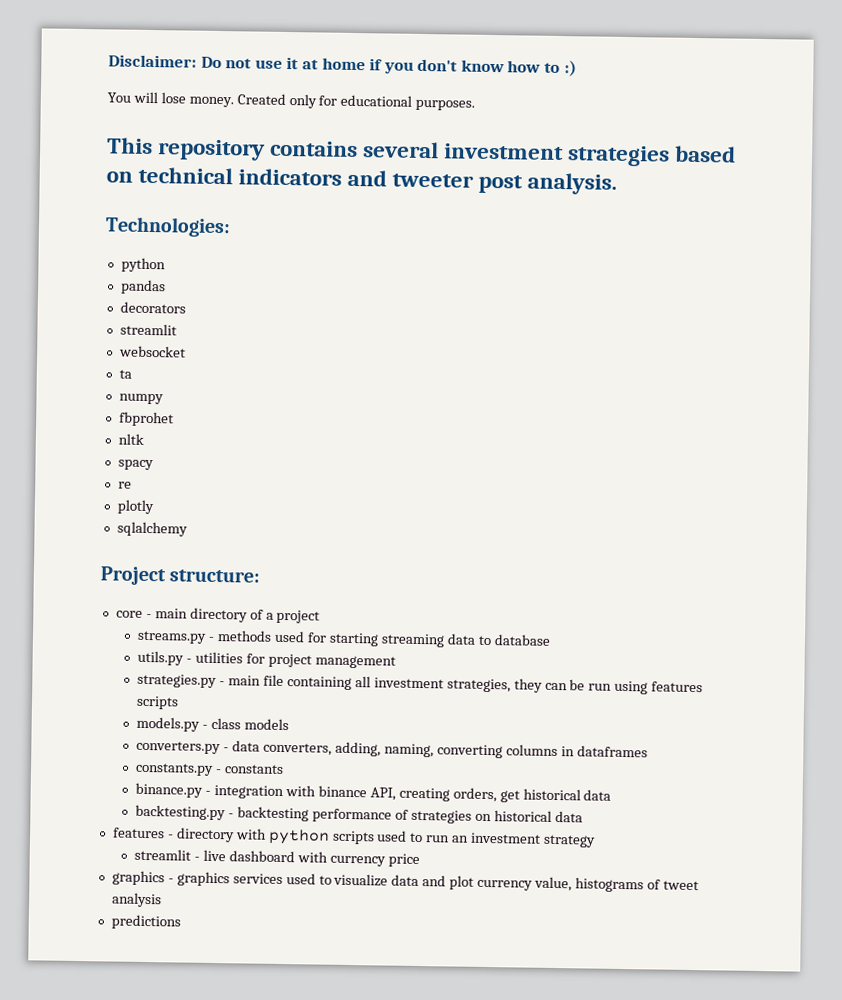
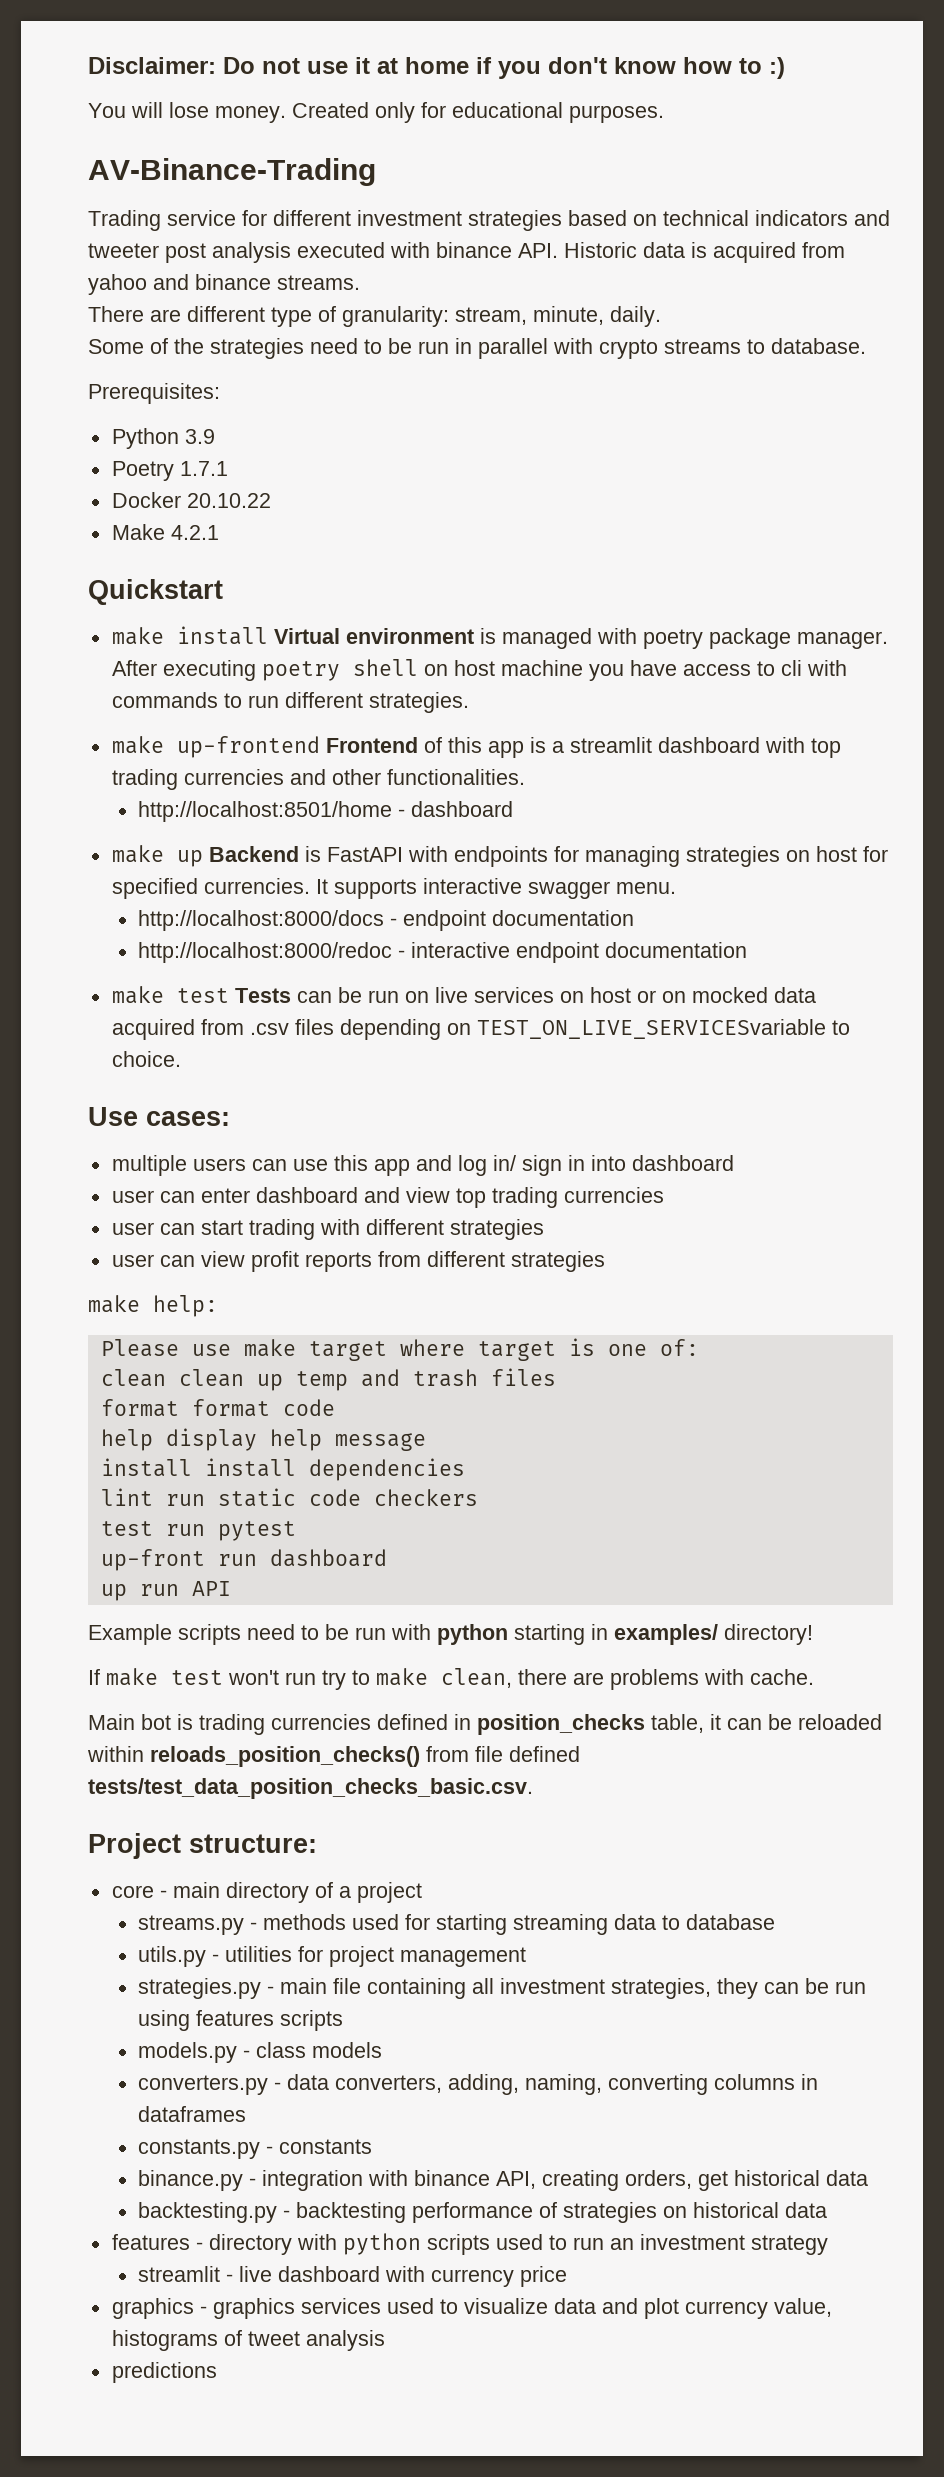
[107,137,440,161] This repository contains several -> [88,158,376,186] [88,210,351,231] AV-Binance-Trading // Trading service for different
[527,172,618,195] [105,216,231,238] [120,257,166,273] [119,279,166,295] [119,301,186,314] [119,323,177,336] [118,345,186,358] [118,369,132,379] [118,393,164,405] [118,411,174,427] [117,433,144,445] [117,459,154,471] [117,481,132,489] [116,499,154,515] [116,521,188,537] analysis. // Technologies: // python // pandas // decorators // streamlit // websocket // ta // numpy // fbprohet // nltk // spacy // re // plotly // sqlalchemy -> [212,242,845,263] [88,274,360,295] [88,306,661,327] [88,338,866,359] [88,383,220,404] [111,428,215,449] [111,461,228,481] [111,492,271,508] [111,524,219,540] [88,579,223,605] [111,626,888,649] [111,659,847,681] [111,692,469,713] [111,736,841,758] [111,769,525,790] [137,801,513,822] [111,845,888,867] [111,878,676,899] [137,910,634,931] [137,942,747,963] [111,986,816,1004] [111,1019,850,1040] [111,1051,181,1067] [88,1107,230,1126] [111,1155,734,1176] [111,1187,664,1208] [111,1219,544,1240] [111,1251,605,1272] [88,1295,218,1317] [100,1338,699,1361] [100,1368,556,1391] [100,1399,335,1417] [100,1428,426,1451] [100,1458,465,1481] [100,1488,478,1507] [100,1521,296,1541] [100,1549,387,1571] [100,1581,231,1601] [88,1624,813,1645] [88,1668,814,1690] [88,1714,882,1735] [87,1746,580,1767] [88,1778,533,1799] analysis executed with binance API. Historic data is acquired from yahoo and binance streams. // There are different type of granularity: stream, minute, daily. // Some of the strategies need to be run in parallel with crypto streams to database. // Prerequisites: // Python 3.9 // Poetry 1.7.1 // Docker 20.10.22 // Make 4.2.1 // Quickstart // make install Virtual environment is managed with poetry package manager. After executing poetry shell on host machine you have access to cli with commands to run different strategies. // make up-frontend Frontend of this app is a streamlit dashboard with top trading currencies and other functionalities. // http://localhost:8501/home - dashboard // make up Backend is FastAPI with endpoints for managing strategies on host for specified currencies. It supports interactive swagger menu. // http://localhost:8000/docs - endpoint documentation // http://localhost:8000/redoc - interactive endpoint documentation // make test Tests can be run on live services on host or on mocked data acquired from .csv files depending on TEST_ON_LIVE_SERVICESvariable to choice. // Use cases: // multiple users can use this app and log in/ sign in into dashboard // user can enter dashboard and view top trading currencies // user can start trading with different strategies // user can view profit reports from different strategies // make help: // Please use make target where target is one of: // clean clean up temp and trash files // format format code // help display help message // install install dependencies // lint run static code checkers // test run pytest // up-front run dashboard // up run API // Example scripts need to be run with python starting in examples/ directory! // If make test won't run try to make clean, there are problems with cache. // Main bot is trading currencies defined in position_checks table, it can be reloaded within reloads_position_checks() from file defined tests/test_data_position_checks_basic.csv.

